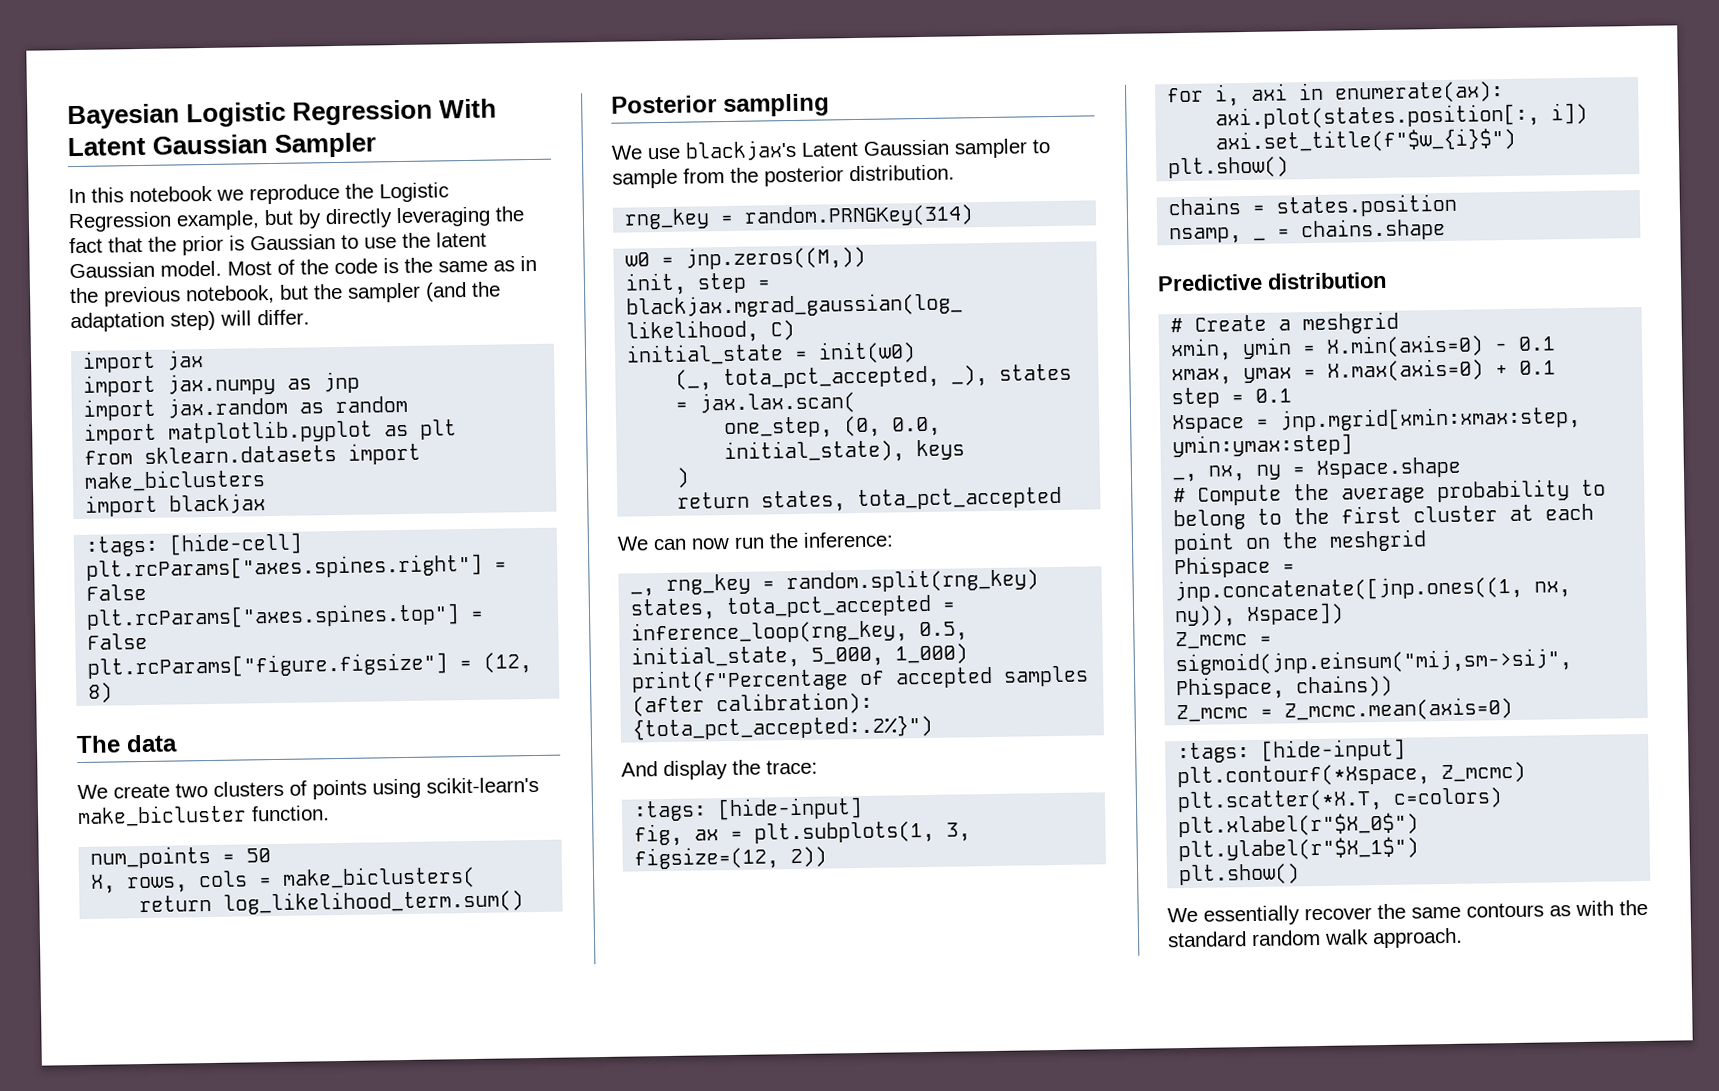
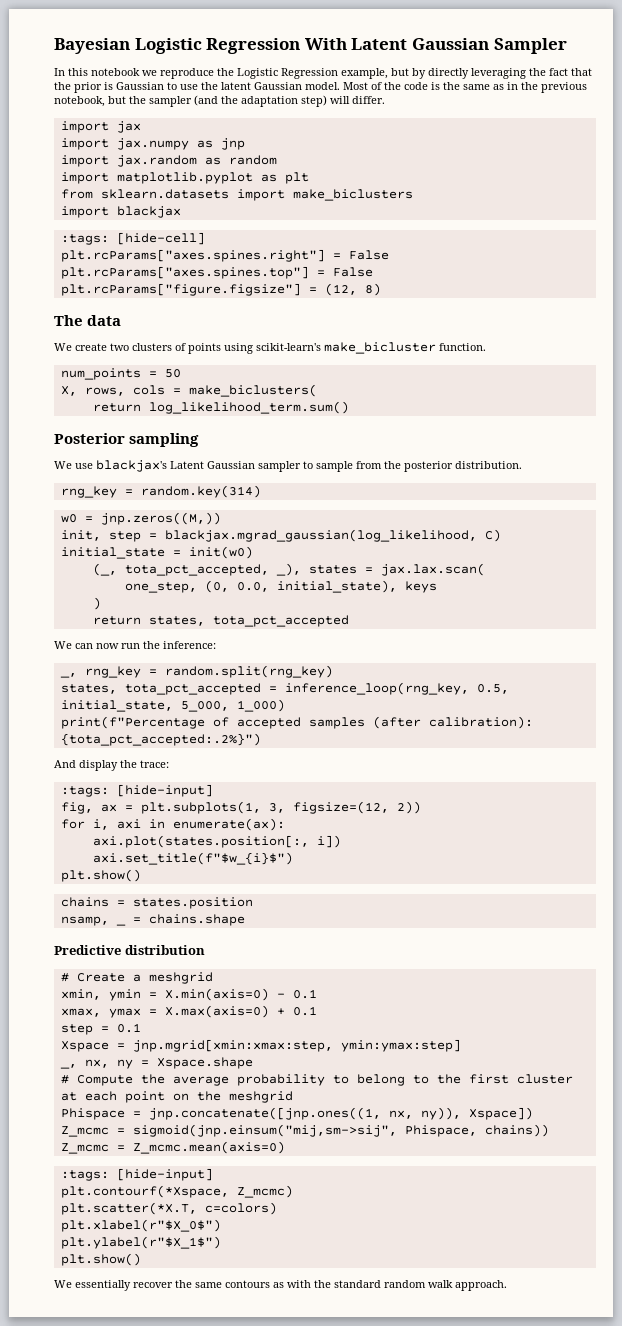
[744,204,975,228] random.PRNGKey(314) -> [140,485,261,498] random.key(314)

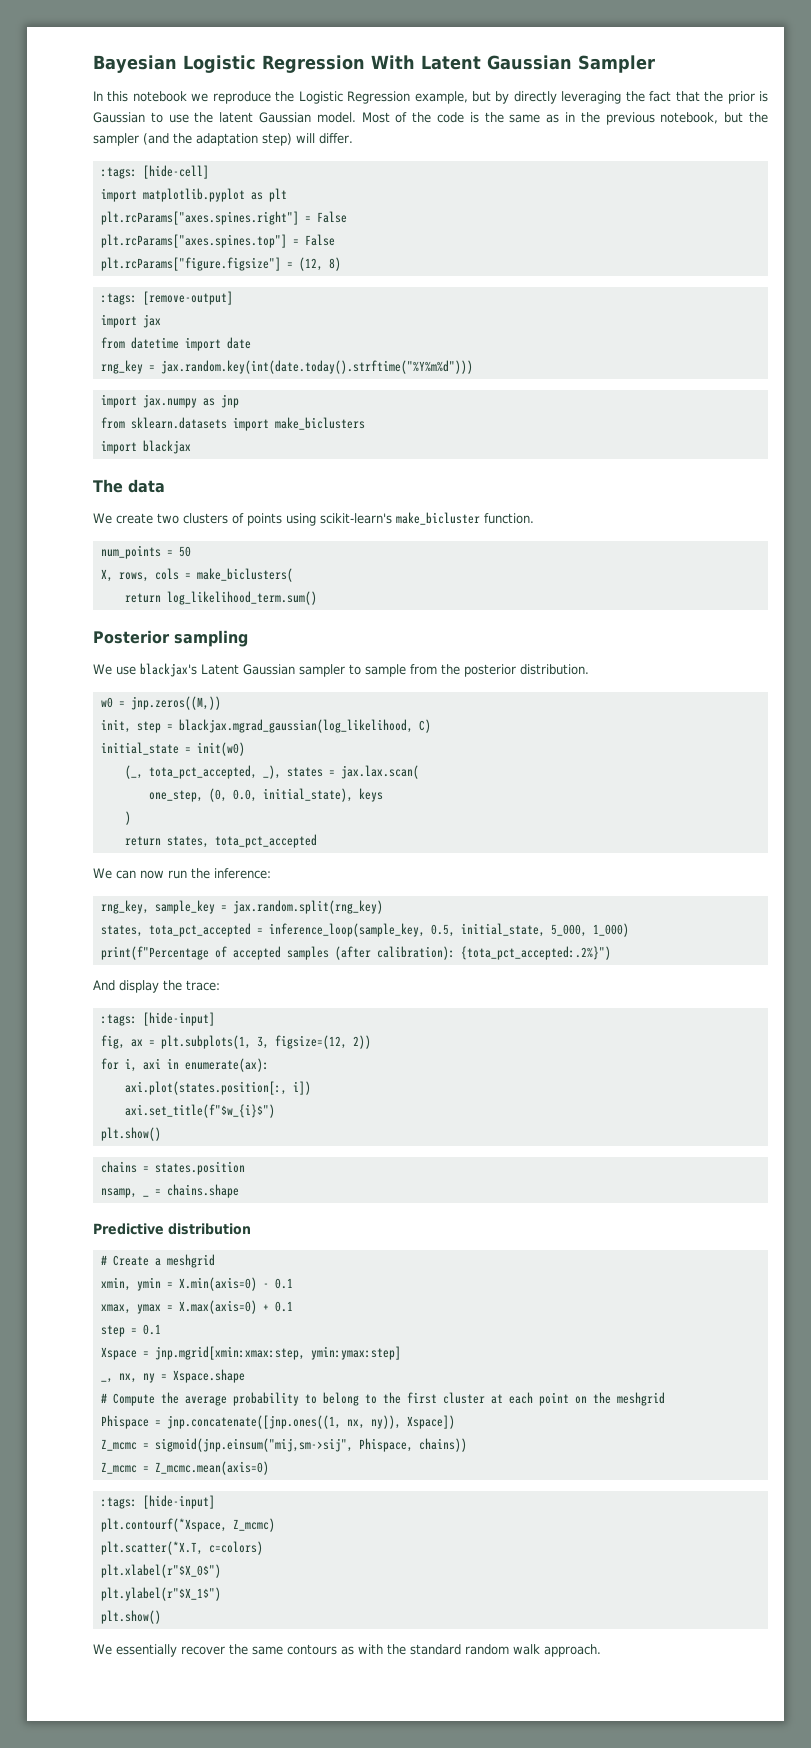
[60,121,141,133] [60,138,245,150] [60,155,277,167] [60,172,309,184] [60,189,413,201] [60,206,181,218] [60,232,205,245] import jax // import jax.numpy as jnp // import jax.random as random // import matplotlib.pyplot as plt // from sklearn.datasets import make_biclusters // import blackjax // :tags: [hide-cell] -> [100,165,209,179] [100,188,287,202] :tags: [hide-cell] // import matplotlib.pyplot as plt
(381, 289) none -> [100,291,233,305] [100,314,161,328] [100,337,251,351] [100,360,473,374] [100,394,239,408] [100,417,365,431] [100,440,191,454] // :tags: [remove-output] // import jax // from datetime import date // rng_key = jax.random.key(int(date.today().strftime("%Y%m%d"))) // import jax.numpy as jnp // from sklearn.datasets import make_biclusters // import blackjax
[60,485,261,498] // rng_key = random.key(314) -> (589, 669) none
[59,665,333,678] _, rng_key = random.split(rng_key) -> [100,900,383,914] rng_key, sample_key = jax.random.split(rng_key)
[284,682,469,695] inference_loop(rng_key, -> [268,923,425,937] inference_loop(sample_key,

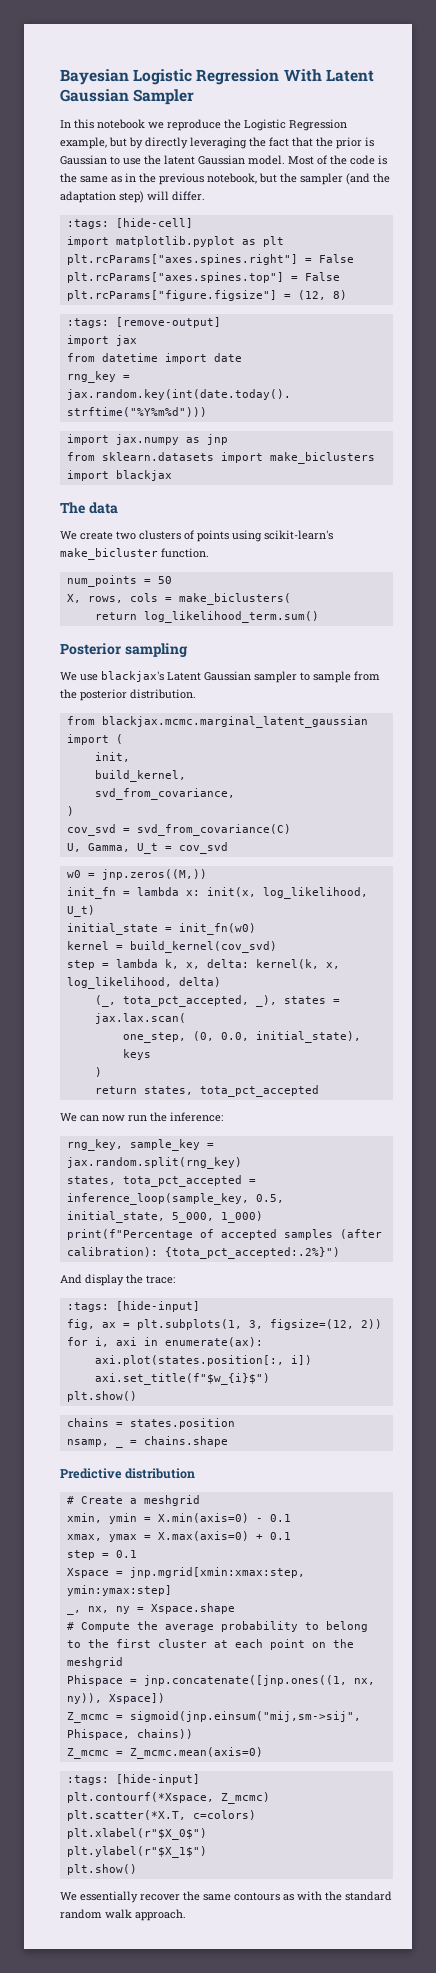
[100,696,221,710] [100,719,431,733] [100,742,245,756] w0 = jnp.zeros((M,)) // init, step = blackjax.mgrad_gaussian(log_likelihood, C) // initial_state = init(w0) -> [66,716,368,728] [66,734,123,745] [94,752,130,762] [94,770,186,782] [94,788,235,800] [66,806,74,816] [66,824,291,836] [66,842,228,854] [66,869,207,880] [66,887,368,899] [66,905,95,917] [66,923,256,935] [66,941,277,953] [66,959,340,970] [66,977,221,989] from blackjax.mcmc.marginal_latent_gaussian import ( // init, // build_kernel, // svd_from_covariance, // ) // cov_svd = svd_from_covariance(C) // U, Gamma, U_t = cov_svd // w0 = jnp.zeros((M,)) // init_fn = lambda x: init(x, log_likelihood, U_t) // initial_state = init_fn(w0) // kernel = build_kernel(cov_svd) // step = lambda k, x, delta: kernel(k, x, log_likelihood, delta)

